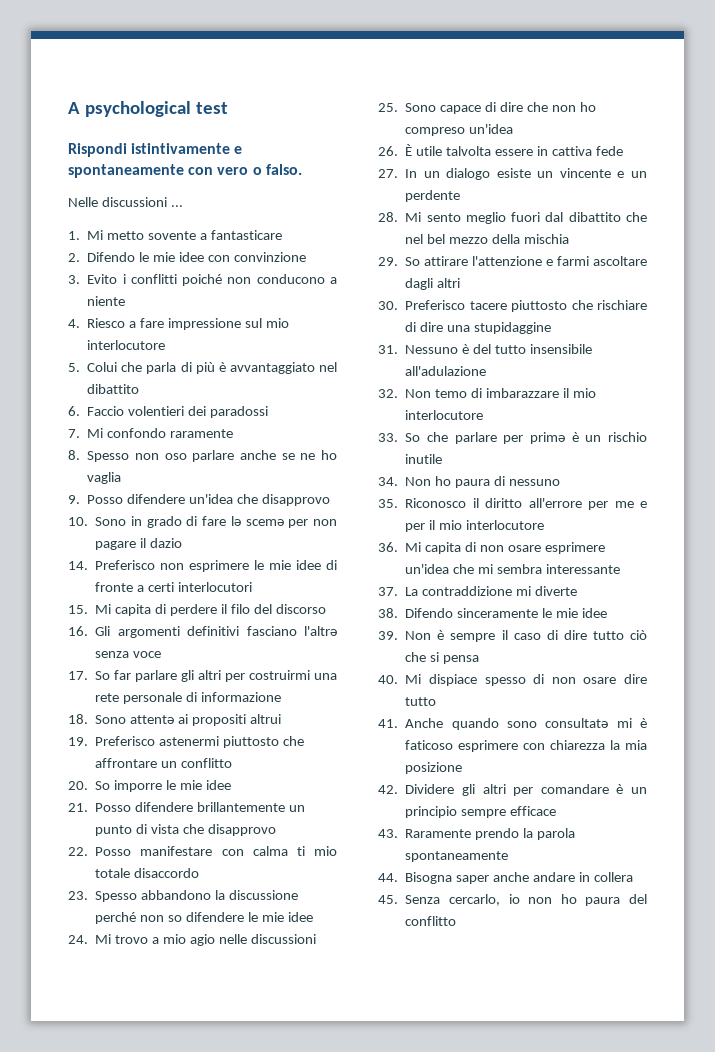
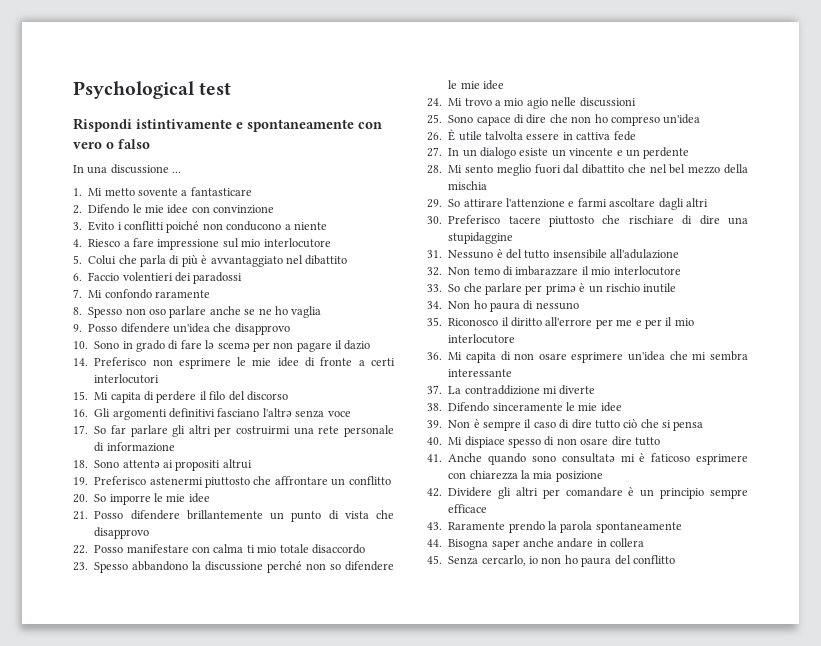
[68,101,191,117] A psychological -> [73,81,195,99] Psychological
[265,164,302,175] [68,197,167,207] falso. // Nelle discussioni -> [118,139,150,149] [73,164,169,174] falso // In una discussione

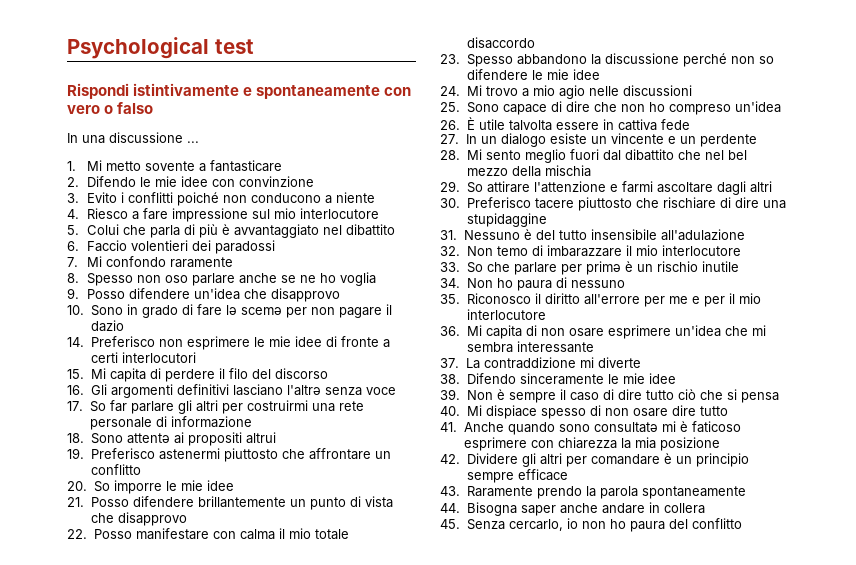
[291,306,322,318] vaglia -> [339,272,376,286] voglia
[217,408,260,417] fasciano -> [232,384,283,396] lasciano
[246,545,255,553] ti -> [278,528,285,539] il

